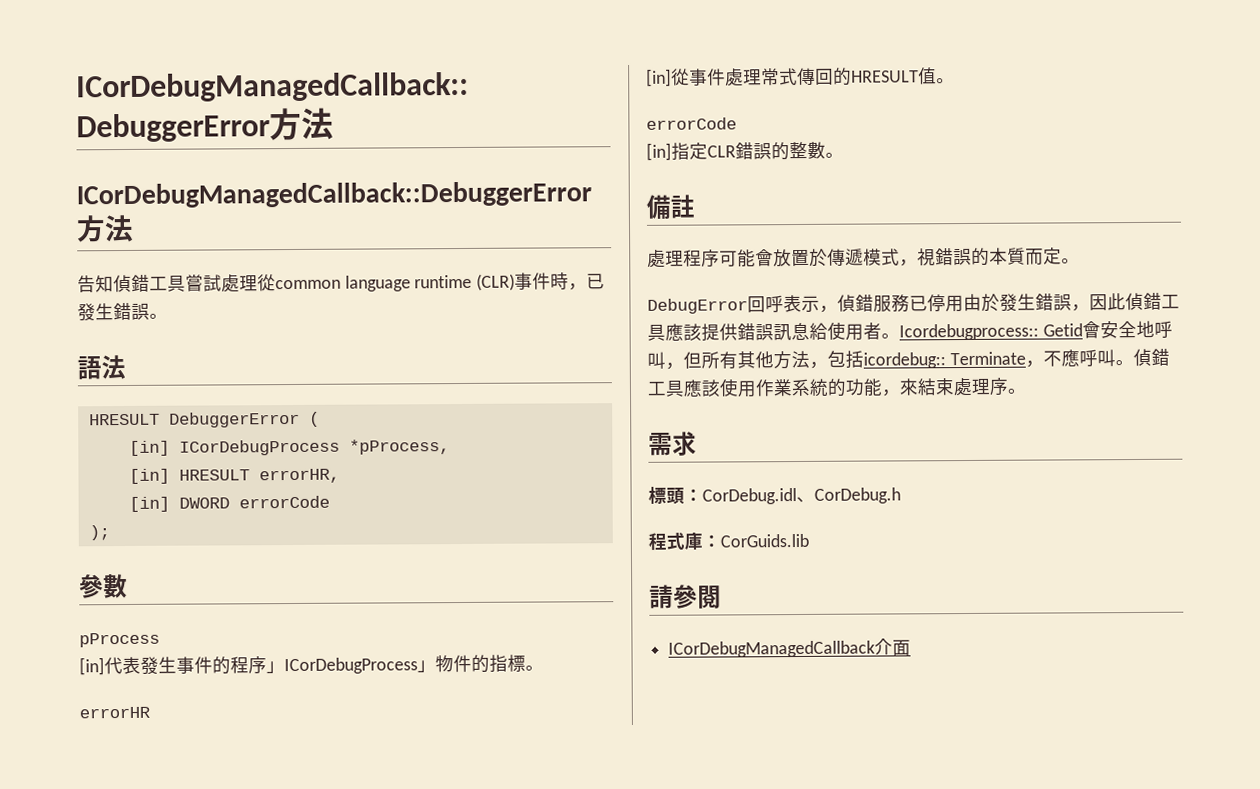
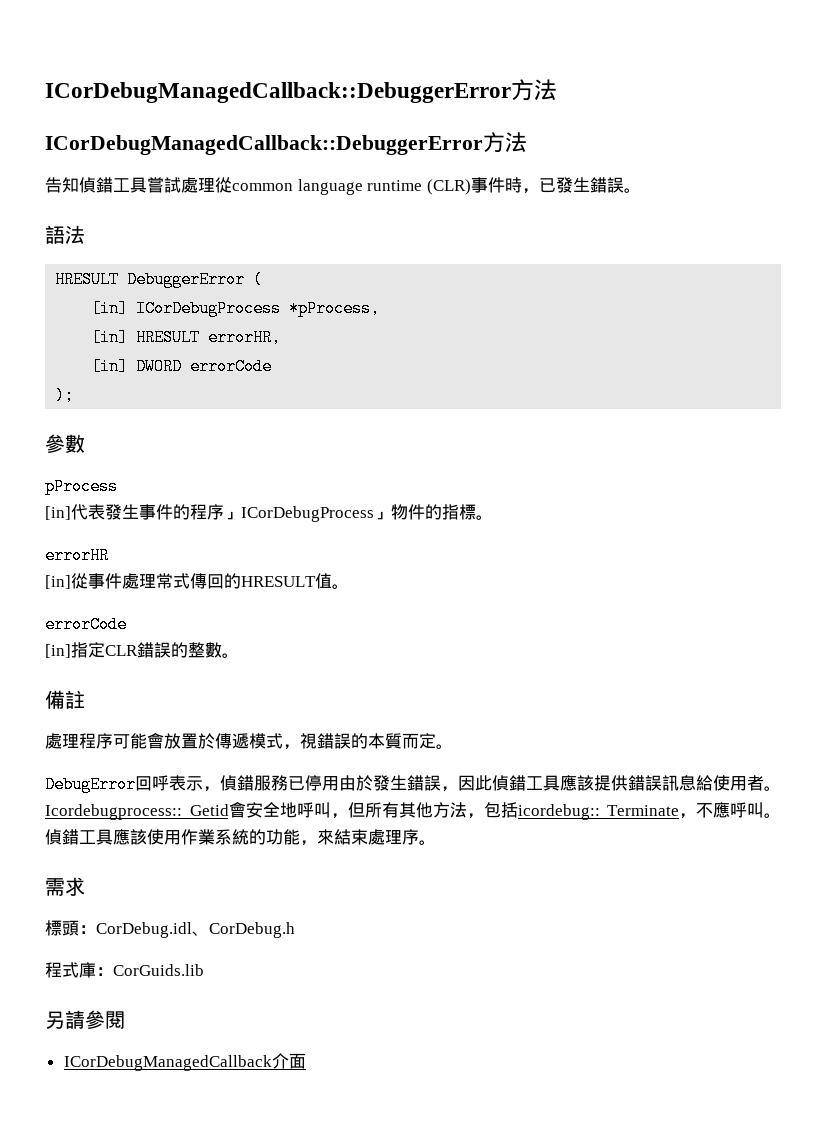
(809, 540) none -> [45,1011,65,1029] 另

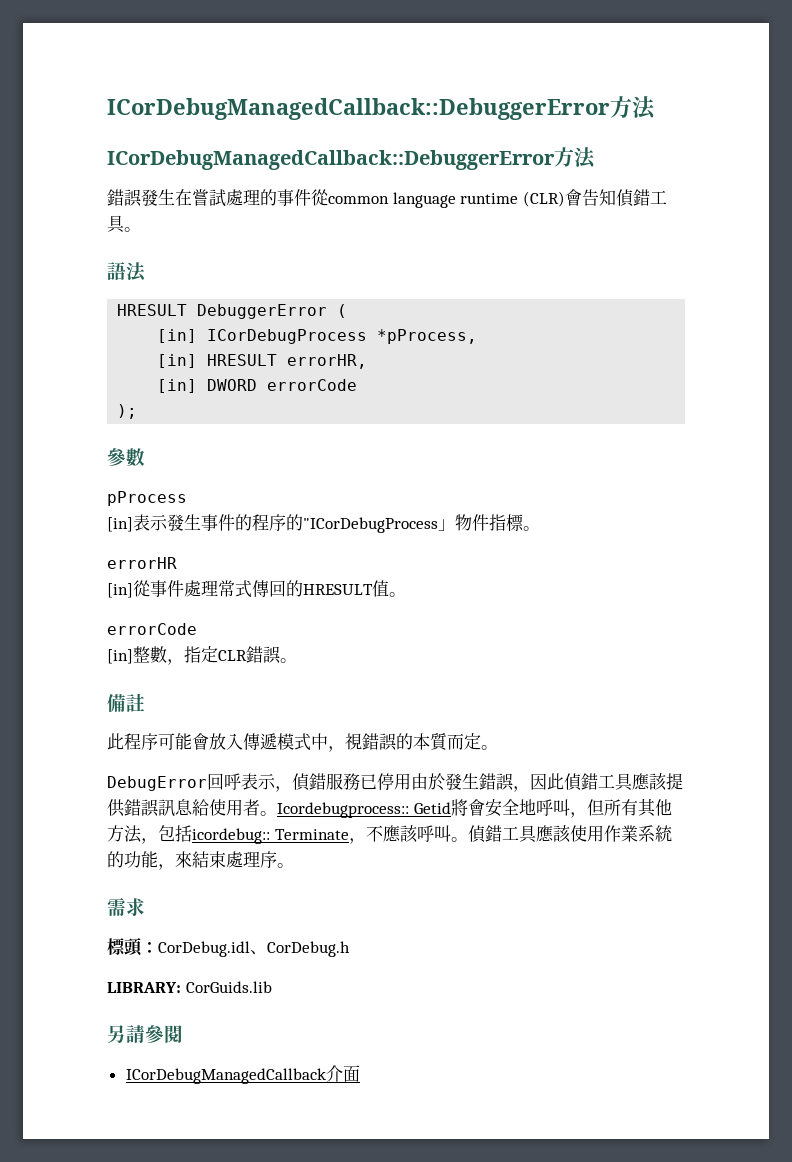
[45,177,624,195] 告知偵錯工具嘗試處理從common language runtime (CLR)事件時，已發生錯誤 -> [107,189,667,208] [107,215,125,233] 錯誤發生在嘗試處理的事件從common language runtime (CLR)會告知偵錯工具
[71,504,105,520] 代表 -> [133,514,168,531] 表示
[224,504,442,522] 」ICorDebugProcess」物件的 -> [286,514,489,533] 的"ICorDebugProcess」物件
(71, 651) none -> [133,646,184,665] 整數，
[171,642,222,658] 的整數 -> (281, 655) none
[45,733,79,749] 處理 -> [107,733,124,750] 此
[181,733,215,749] 置於 -> [226,733,243,750] 入
(283, 741) none -> [311,733,328,750] 中
(229, 810) none -> [450,799,468,816] 將
(730, 810) none -> [399,825,418,843] 該
[45,962,113,978] 程式庫： -> [107,982,181,993] LIBRARY:

